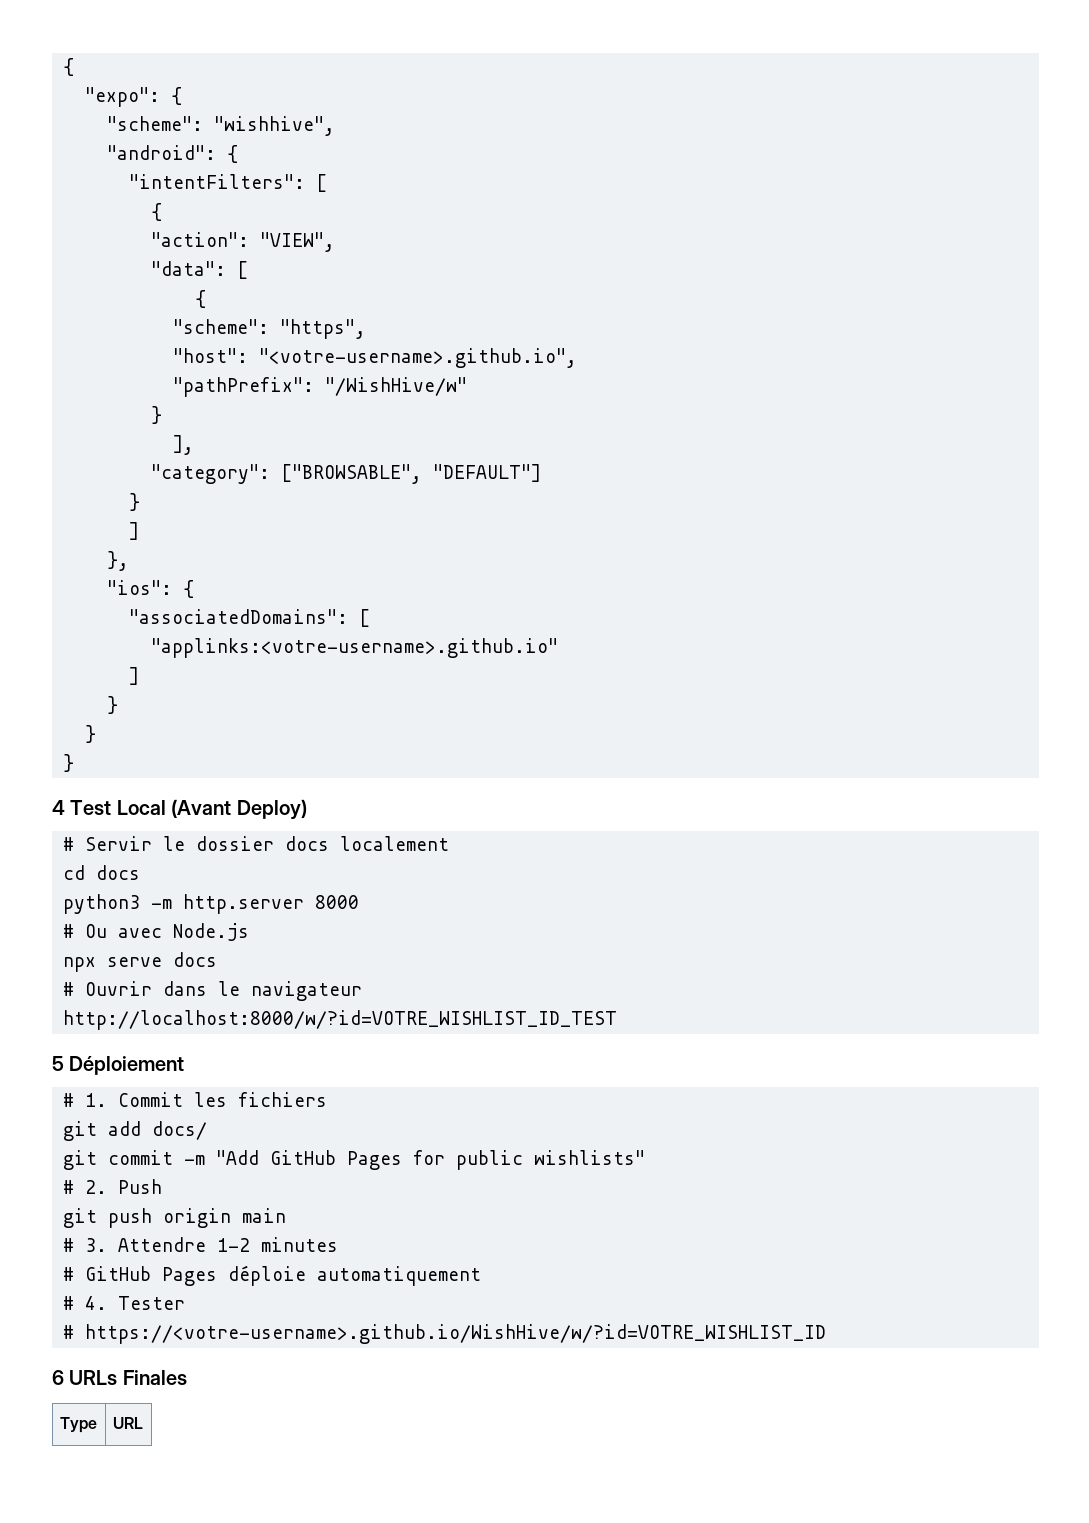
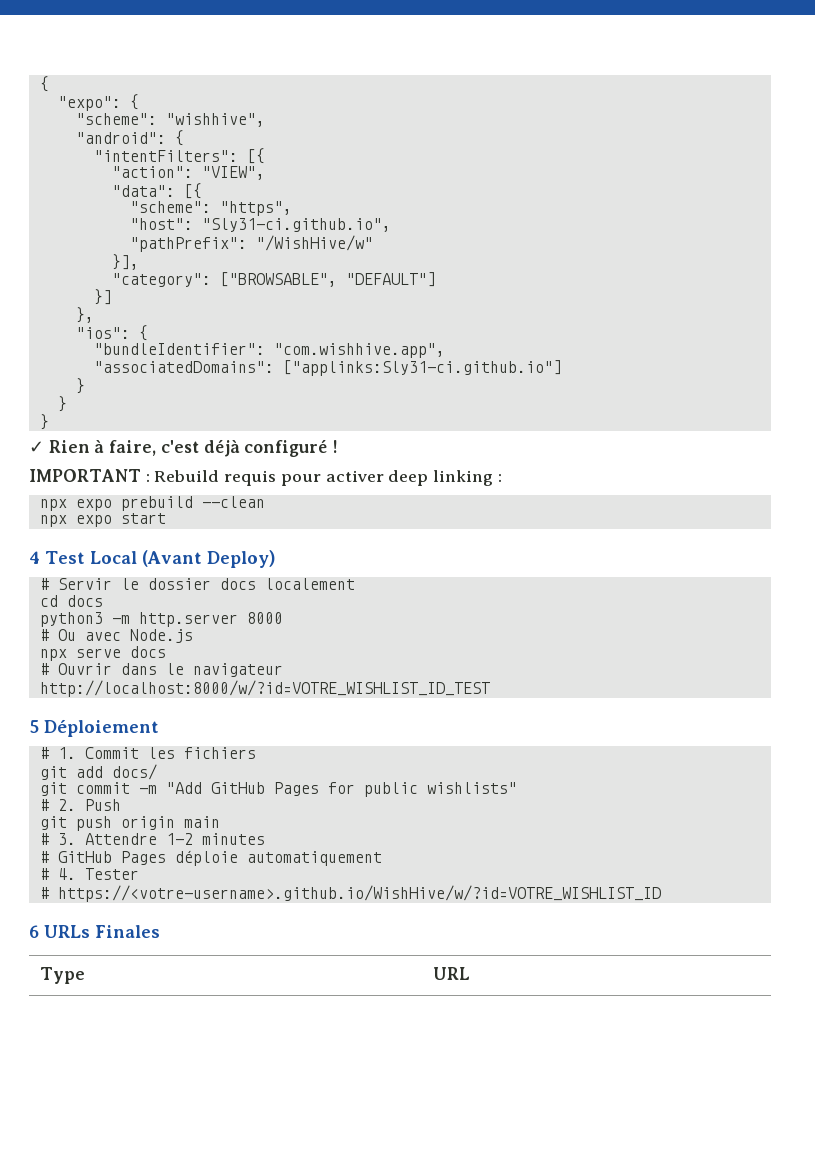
[315,174,327,192] [150,203,162,221] [ // { -> [246,148,265,164] [{
[236,261,248,279] [194,290,206,308] [ // { -> [183,183,202,199] [{
[258,348,577,368] "<votre-username>.github.io", -> [201,218,391,232] "Sly31-ci.github.io",
[150,406,162,424] [172,435,194,455] } // ], -> [111,254,139,270] }],
[128,493,140,511] [128,522,139,540] } // ] -> [93,289,112,305] }]
(194, 589) none -> [93,343,445,358] // "bundleIdentifier": "com.wishhive.app",
[358,609,370,627] [150,638,558,658] [128,667,139,685] [ // "applinks:<votre-username>.github.io" // ] -> [282,360,562,376] ["applinks:Sly31-ci.github.io"]
(74, 763) none -> [29,439,339,457] [29,469,502,486] [39,496,265,511] [39,513,166,527] // ✓ Rien à faire, c'est déjà configuré ! // IMPORTANT : Rebuild requis pour activer deep linking : // npx expo prebuild --clean // npx expo start

